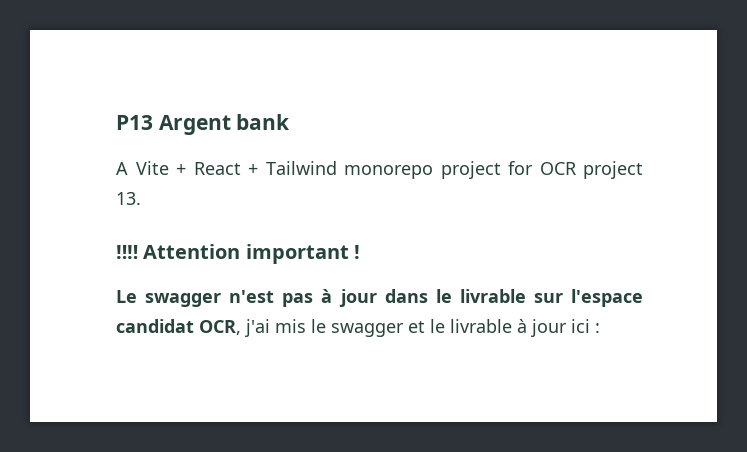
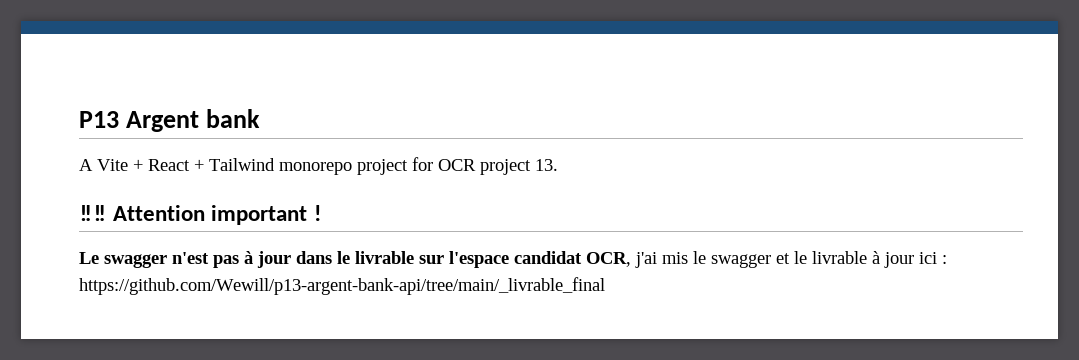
(600, 328) none -> [79,277,605,295] https://github.com/Wewill/p13-argent-bank-api/tree/main/_livrable_final

